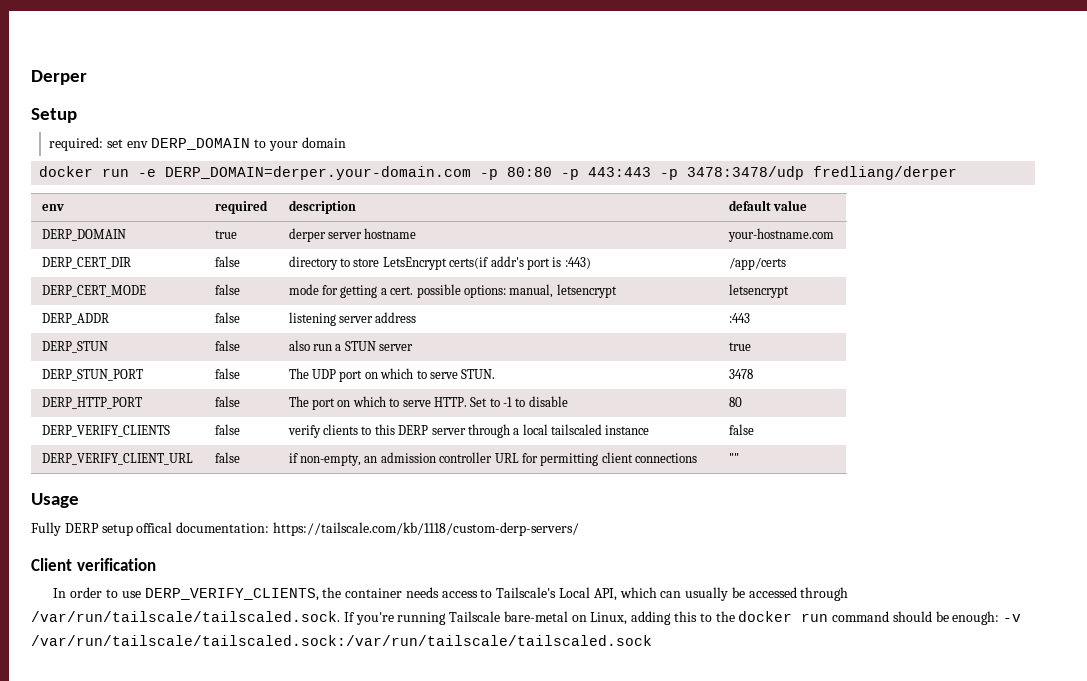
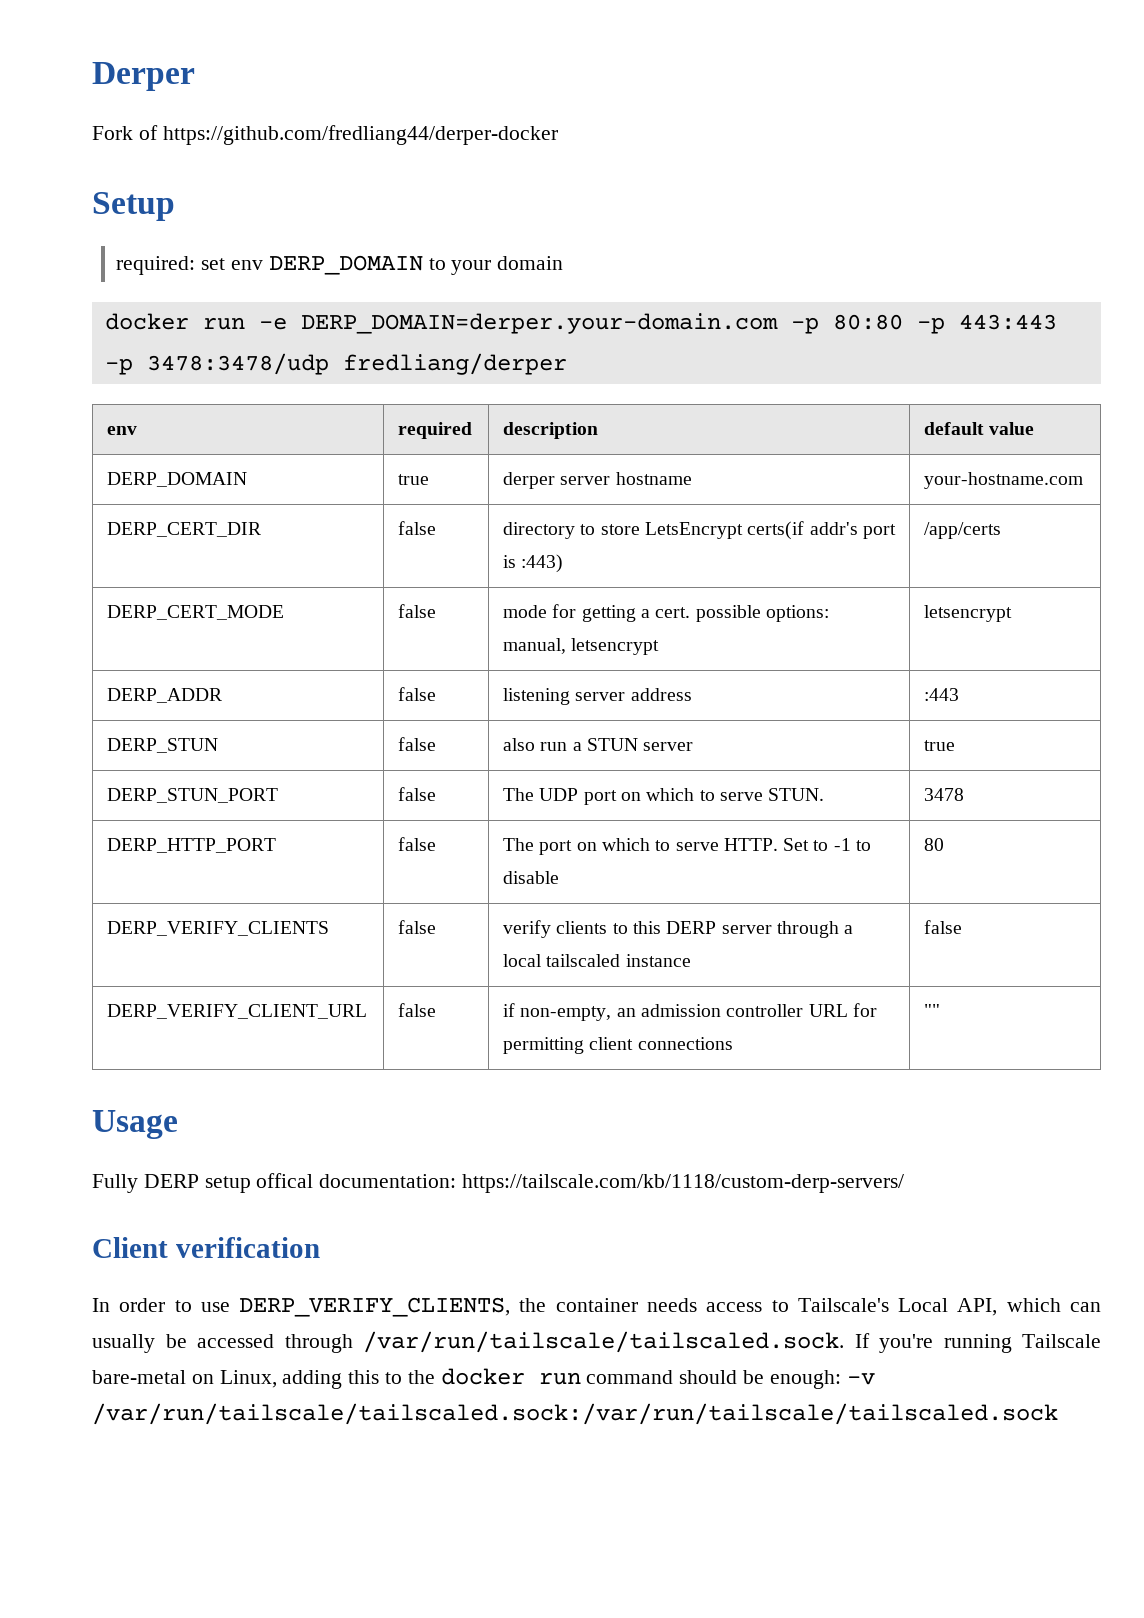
(87, 77) none -> [92,125,558,145] // Fork of https://github.com/fredliang44/derper-docker

